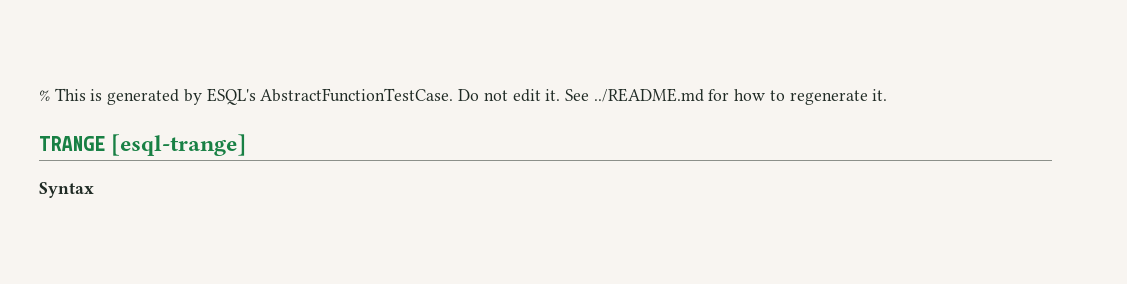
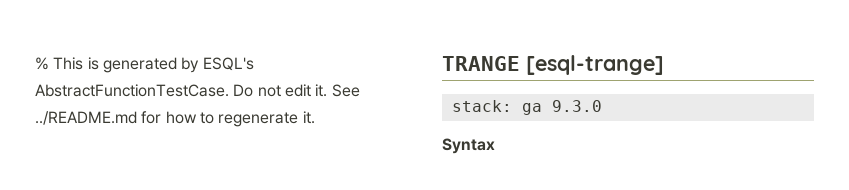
(247, 145) none -> [451,100,602,115] // stack: ga 9.3.0

